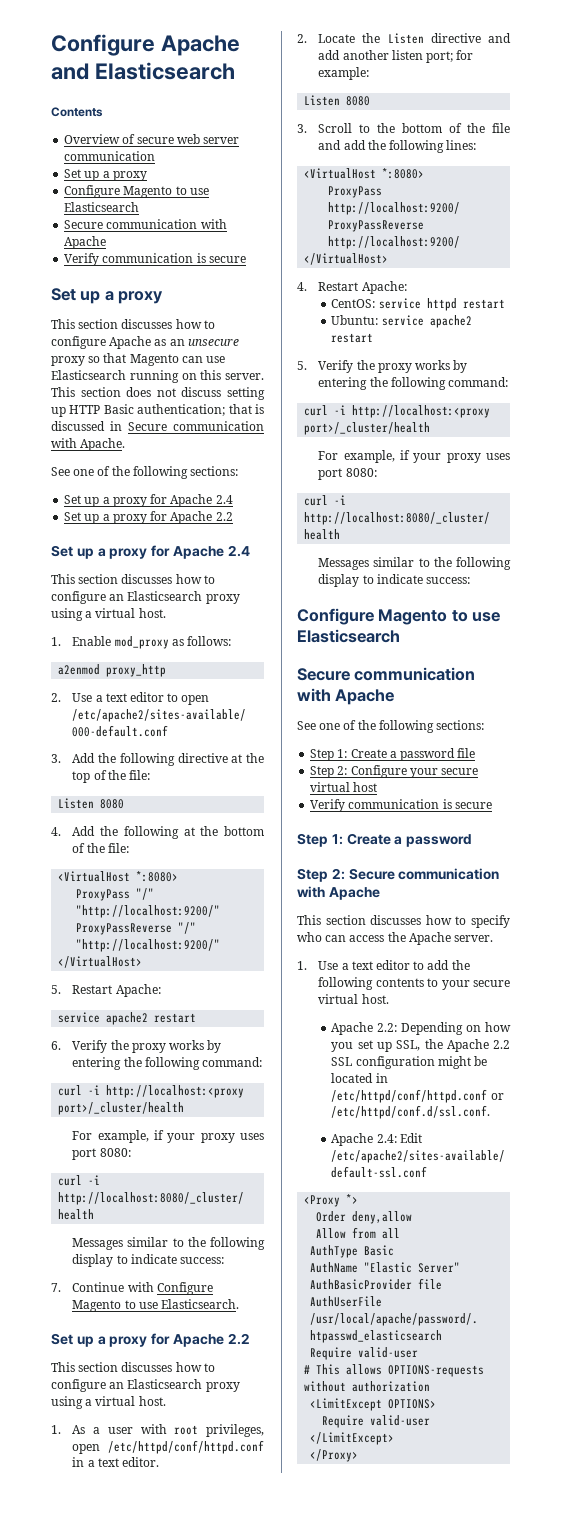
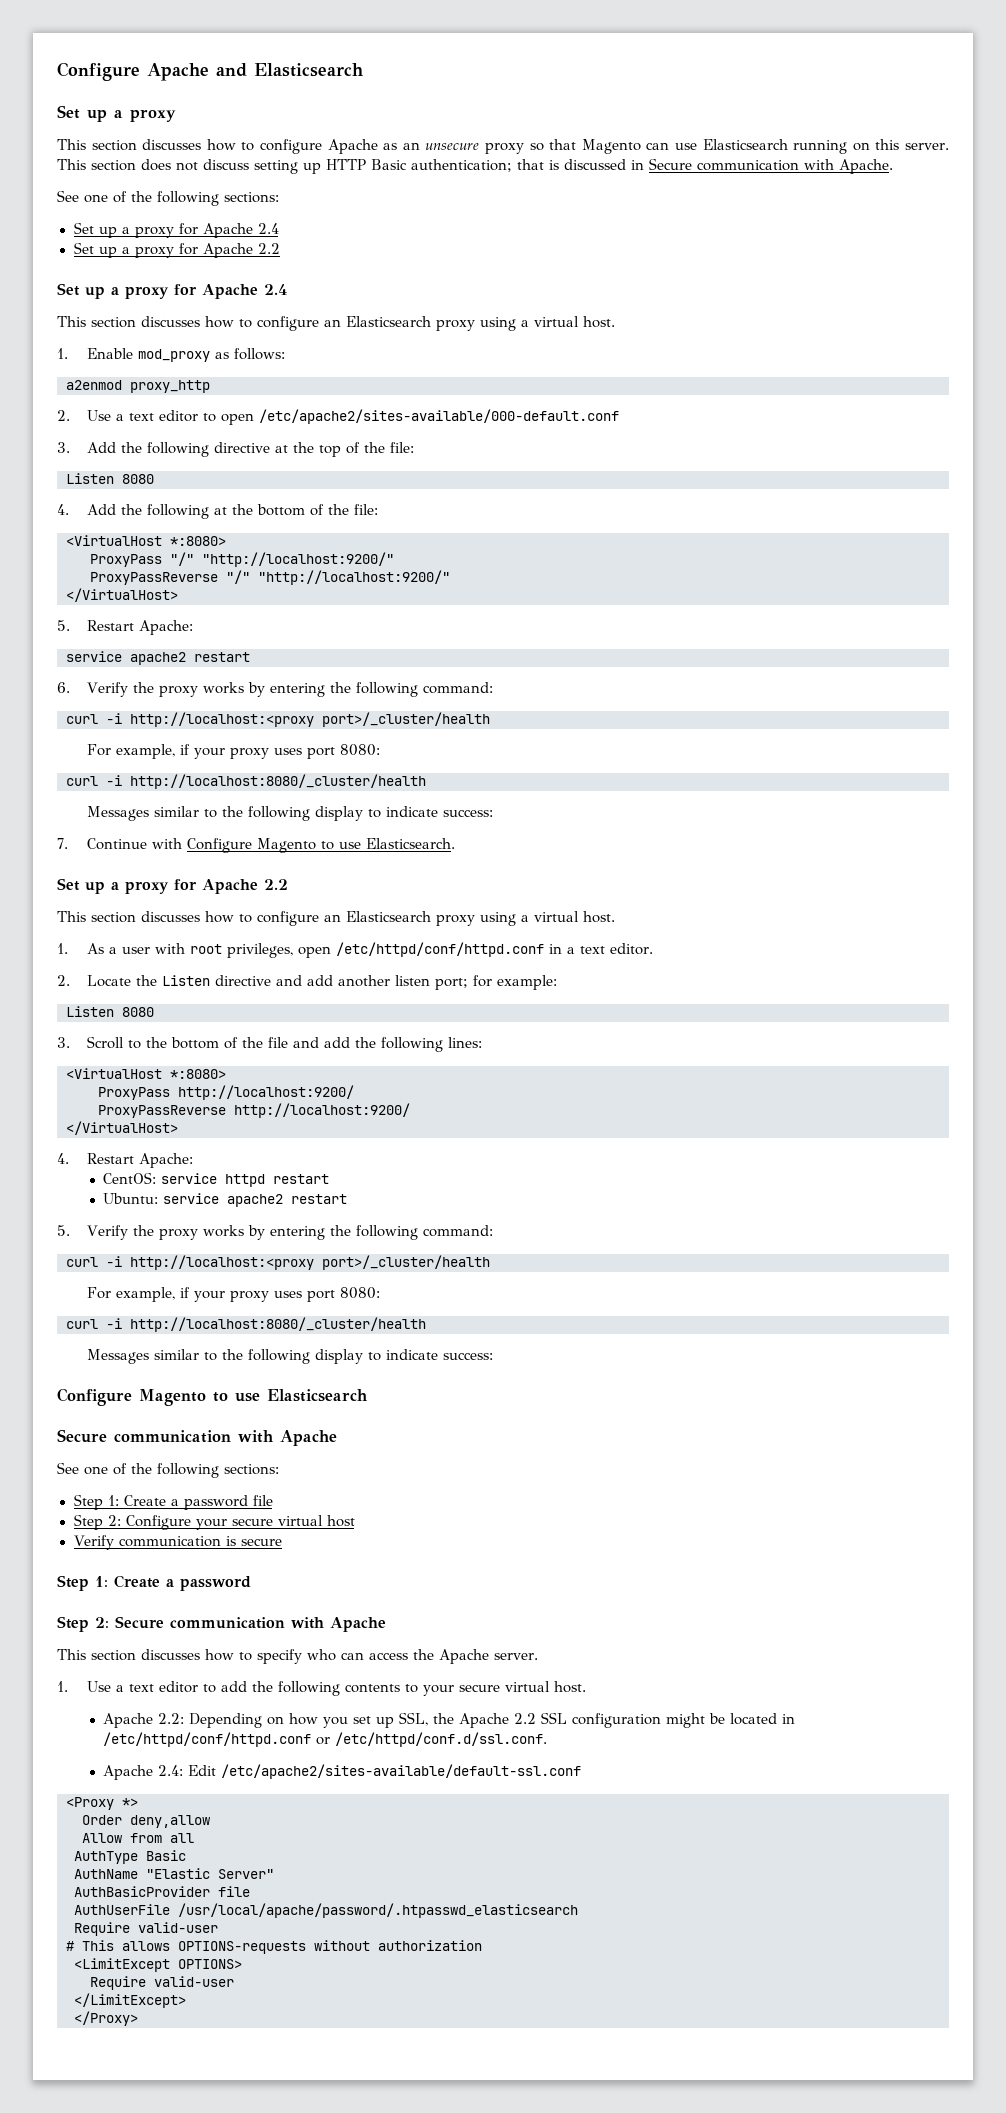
[51,107,103,117] [64,134,240,144] [64,151,156,161] [64,169,147,181] [64,185,209,198] [64,202,140,212] [64,219,227,229] [64,236,107,249] [64,253,246,266] // Contents // Overview of secure web server communication // Set up a proxy // Configure Magento to use Elasticsearch // Secure communication with Apache // Verify communication is secure -> (363, 70) none

